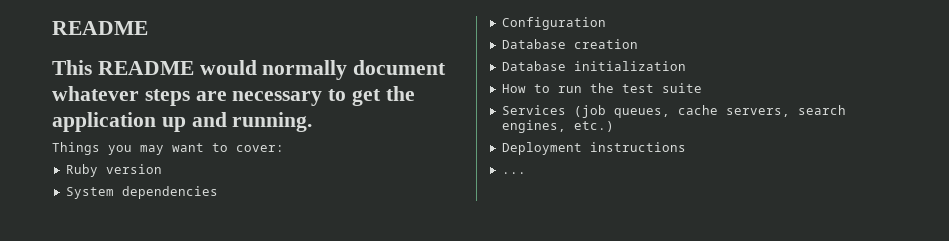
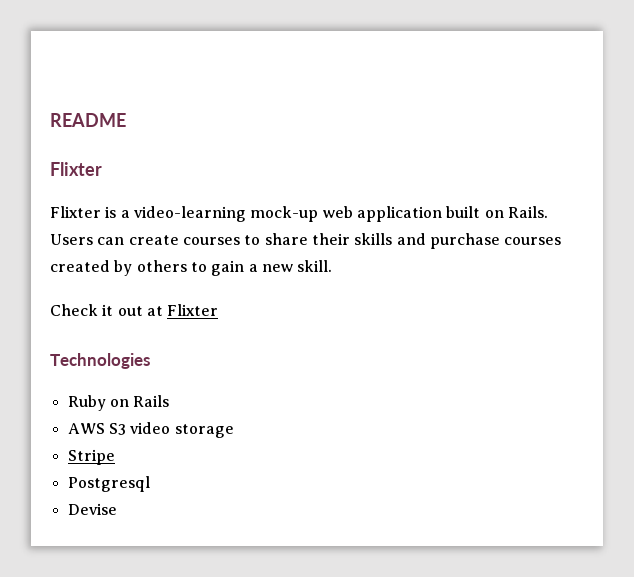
[52,60,447,80] [52,86,415,106] [52,112,313,132] [52,142,284,155] [65,164,162,177] [65,186,218,199] [501,17,606,30] [501,39,638,49] [501,61,686,71] [501,83,702,93] [501,105,846,118] [501,120,614,133] [501,142,686,155] [501,172,526,174] This README would normally document whatever steps are necessary to get the application up and running. // Things you may want to cover: // Ruby version // System dependencies // Configuration // Database creation // Database initialization // How to run the test suite // Services (job queues, cache servers, search engines, etc.) // Deployment instructions // ... -> [50,162,102,176] [50,206,548,222] [50,233,562,249] [50,260,333,276] [50,304,219,316] [50,353,150,369] [67,395,170,411] [67,422,234,438] [67,449,115,465] [67,476,150,492] [67,503,117,515] Flixter // Flixter is a video-learning mock-up web application built on Rails. Users can create courses to share their skills and purchase courses created by others to gain a new skill. // Check it out at Flixter // Technologies // Ruby on Rails // AWS S3 video storage // Stripe // Postgresql // Devise

